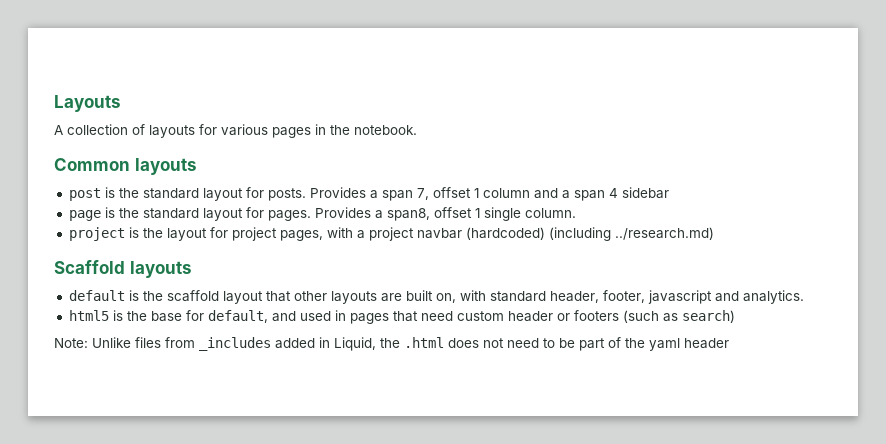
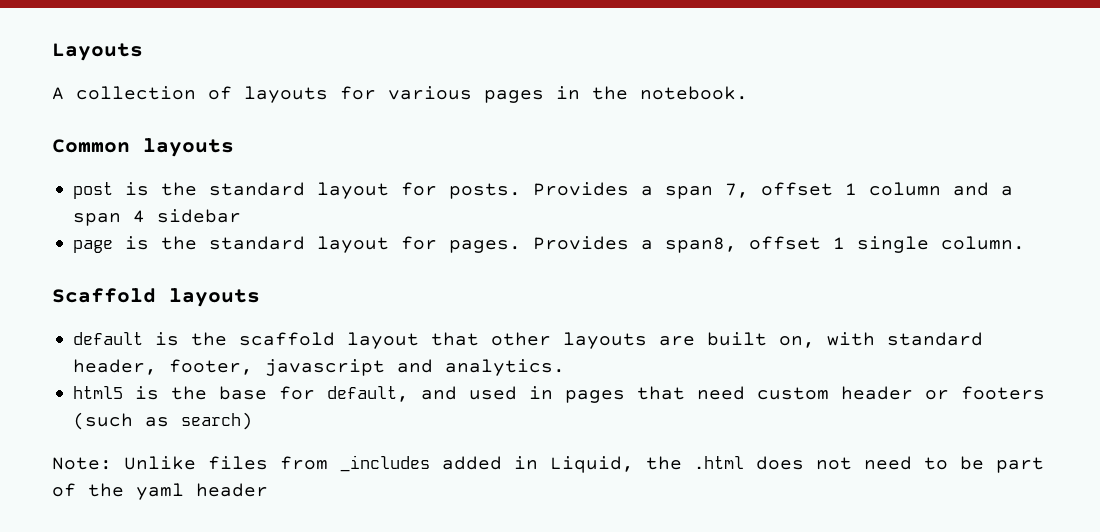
[68,227,714,241] // project is the layout for project pages, with a project navbar (hardcoded) (including ../research.md) -> (1026, 243) none

